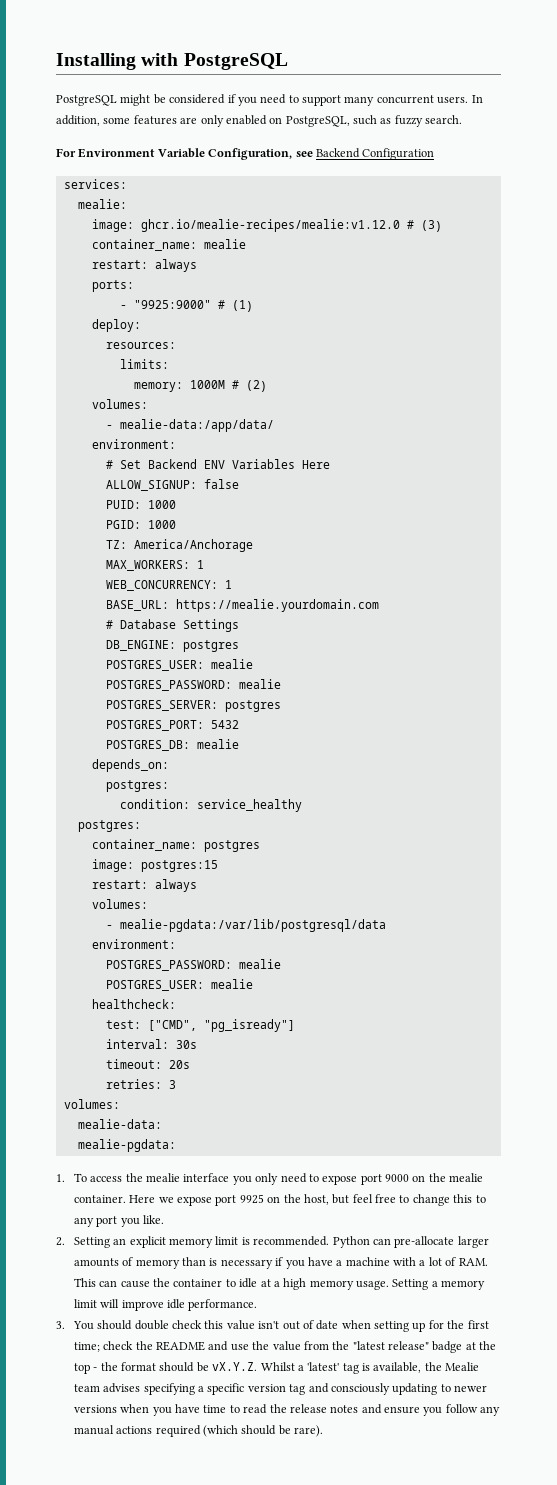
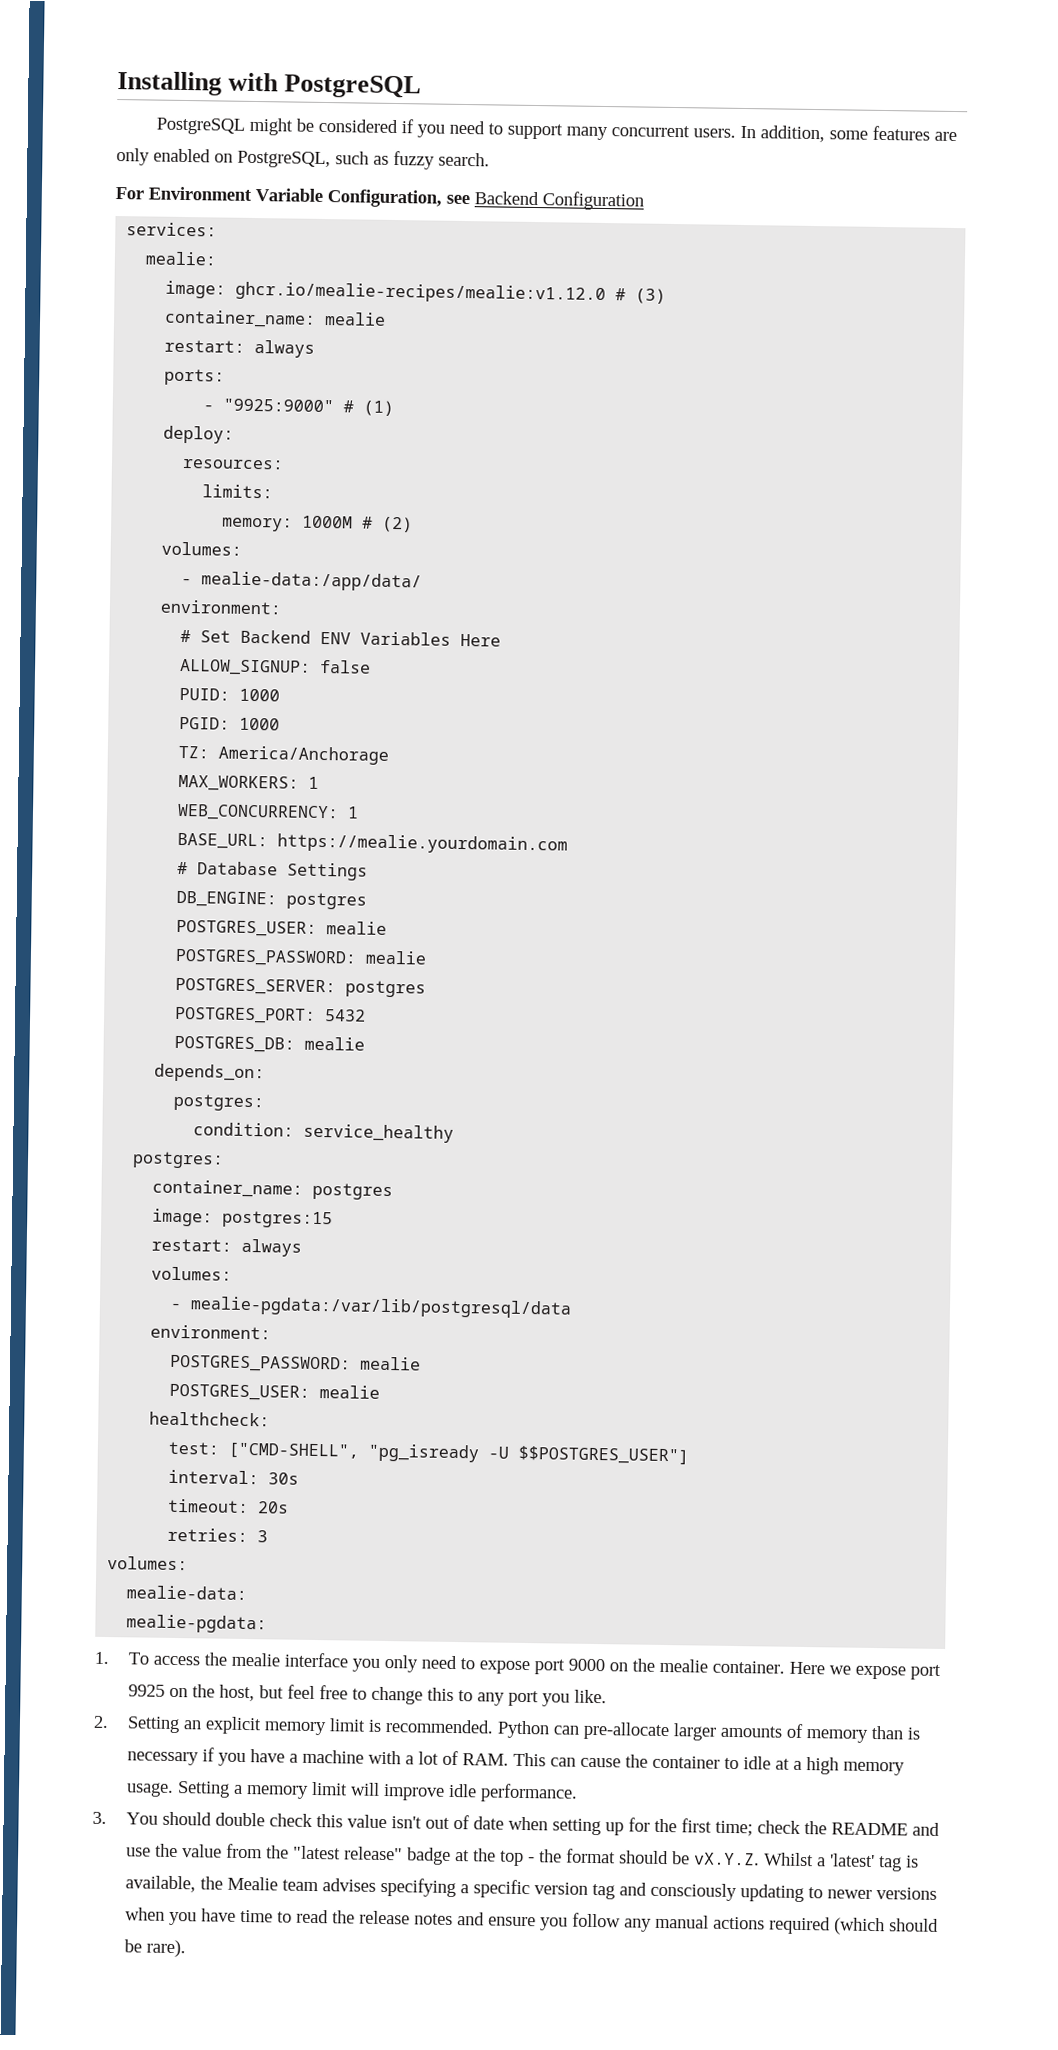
[147,1019,295,1032] ["CMD", "pg_isready"] -> [228,1442,690,1465] ["CMD-SHELL", "pg_isready -U $$POSTGRES_USER"]

